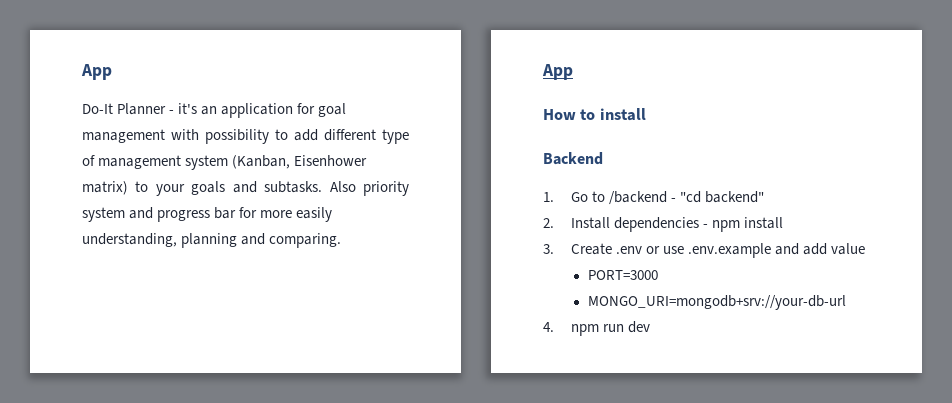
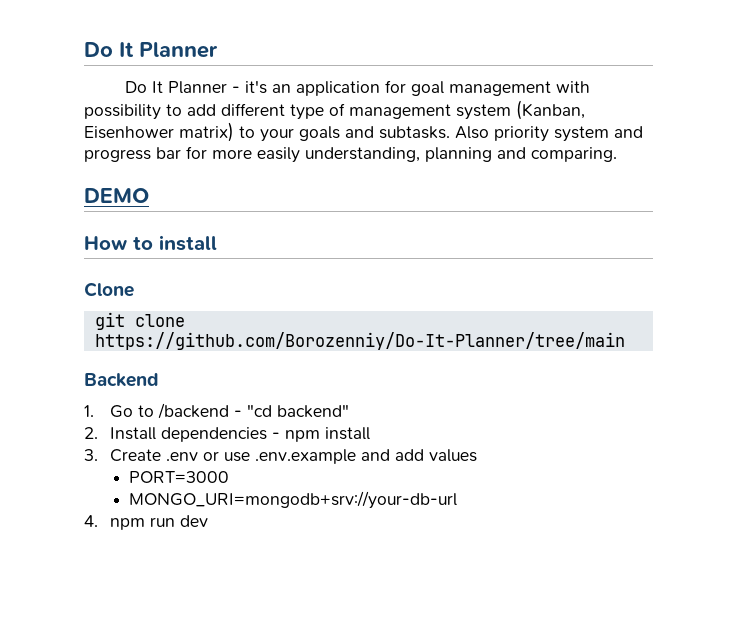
[81,64,112,80] [82,103,113,114] App // Do-It -> [84,42,218,58] [125,81,164,93] Do It Planner // Do It
[542,64,573,80] App -> [84,188,149,203] DEMO
(646, 114) none -> [84,282,134,297] [94,312,185,330] [94,332,625,350] // Clone // git clone https://github.com/Borozenniy/Do-It-Planner/tree/main
[831,243,866,255] value -> [429,449,478,462] values

